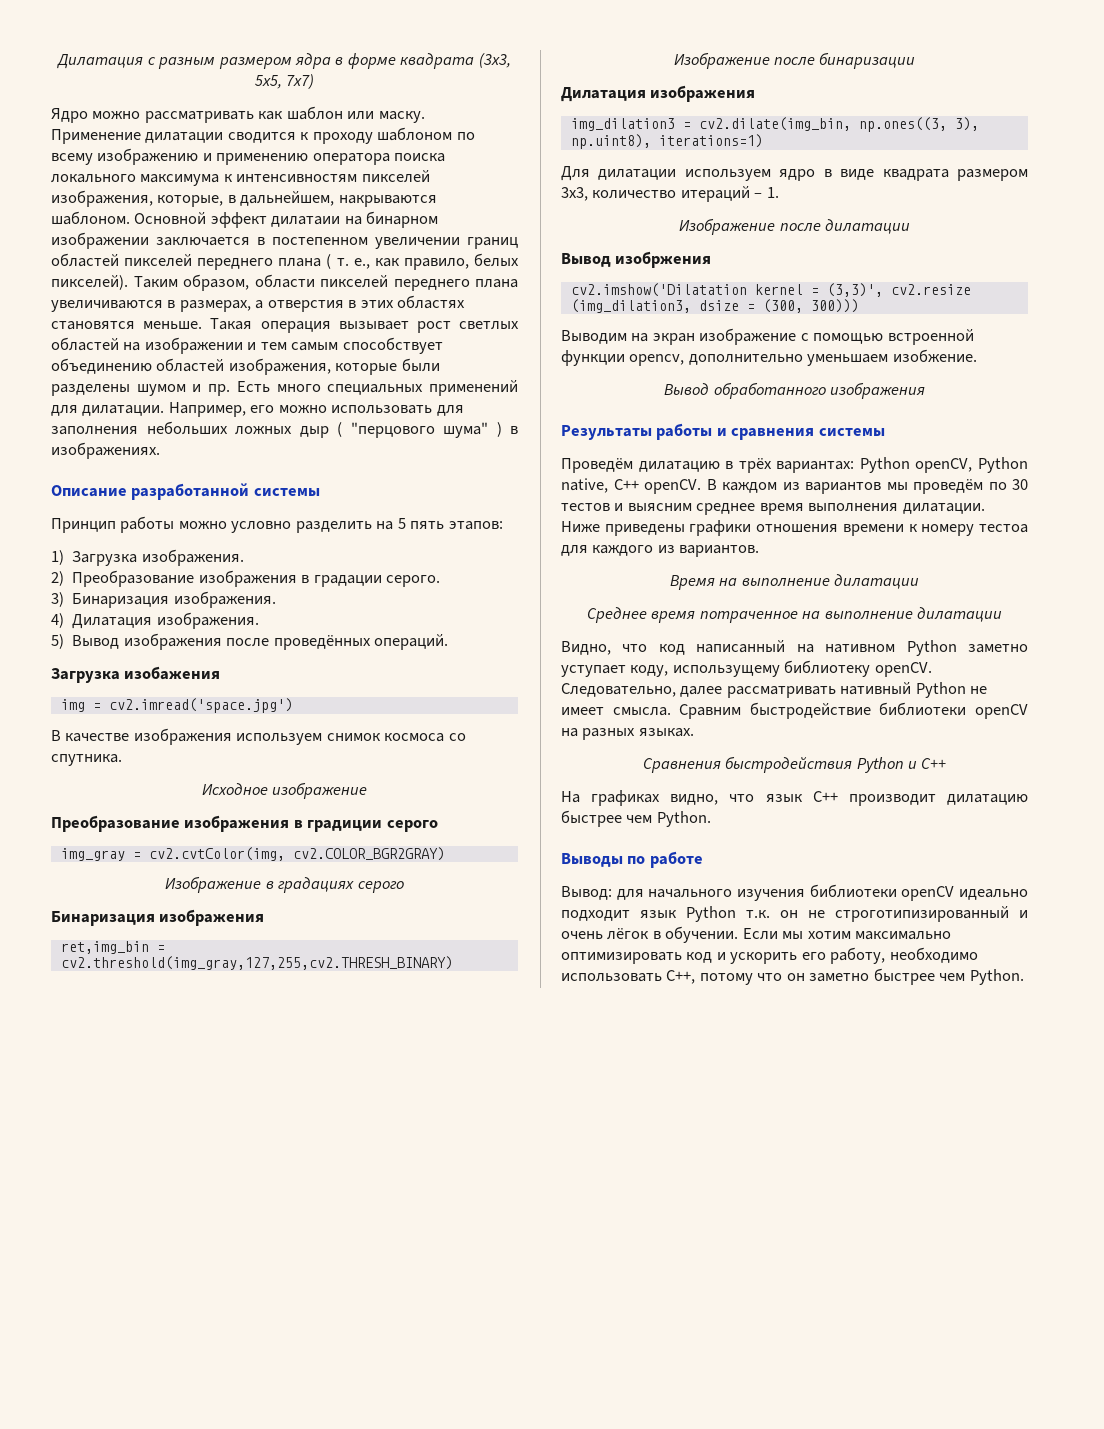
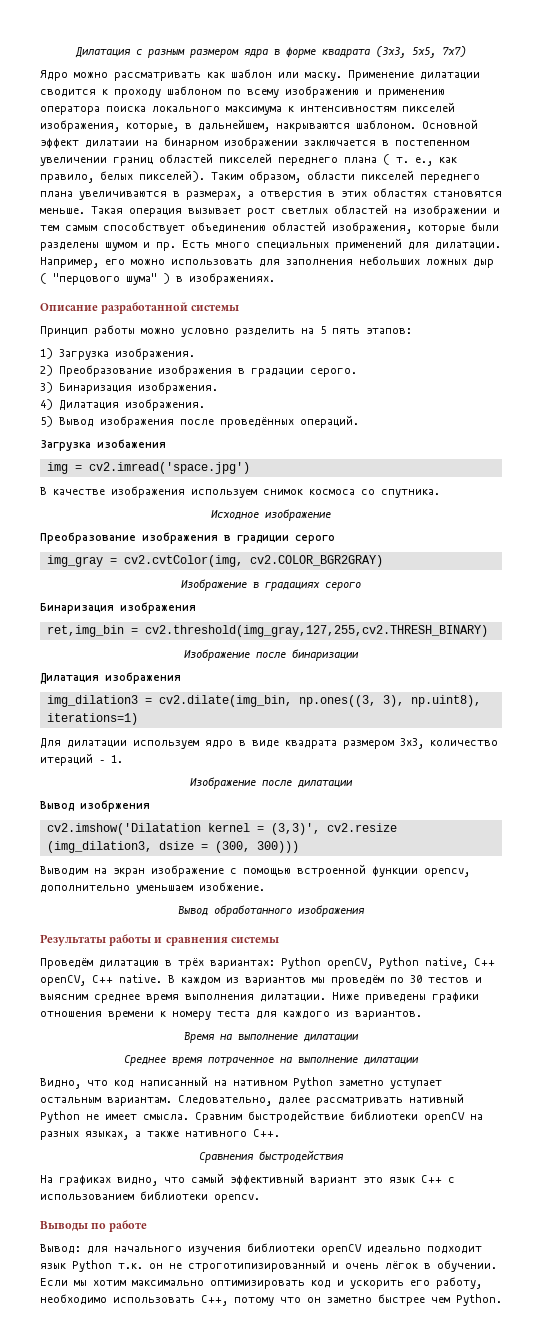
[644,479,701,494] openCV. -> [40,974,162,986] openCV, C++ native.
[979,524,1028,533] тестоа -> [217,1011,250,1017] теста
[630,660,932,677] коду, использущему библиотеку openCV. -> [40,1097,172,1106] остальным вариантам.
[638,728,694,737] языках. -> [85,1129,280,1140] языках, а также нативного C++.
[856,757,947,773] Python и C++ -> (344, 1156) none
[765,791,1028,806] [561,810,711,827] язык C++ производит дилатацию быстрее чем Python. -> [191,1173,455,1186] [40,1191,260,1203] самый эффективный вариант это язык С++ с использованием библиотеки opencv.

